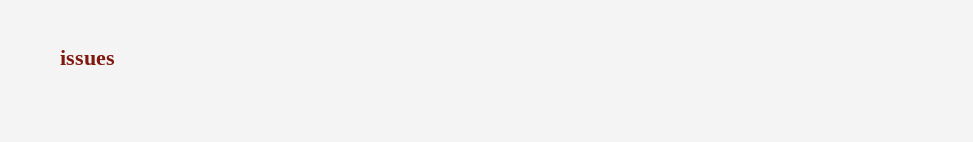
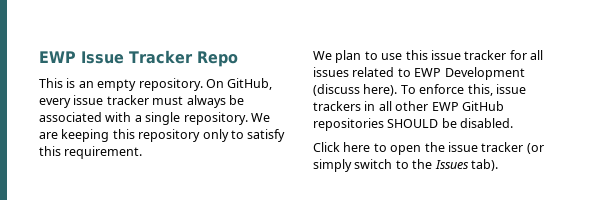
[60,50,115,65] issues -> [39,50,238,67] [39,78,273,91] [39,95,244,108] [39,112,270,125] [39,129,286,142] [39,146,143,159] [313,50,543,63] [313,67,525,80] [313,84,526,96] [313,101,504,111] [313,118,514,131] [313,142,544,155] [313,159,498,172] EWP Issue Tracker Repo // This is an empty repository. On GitHub, every issue tracker must always be associated with a single repository. We are keeping this repository only to satisfy this requirement. // We plan to use this issue tracker for all issues related to EWP Development (discuss here). To enforce this, issue trackers in all other EWP GitHub repositories SHOULD be disabled. // Click here to open the issue tracker (or simply switch to the Issues tab).

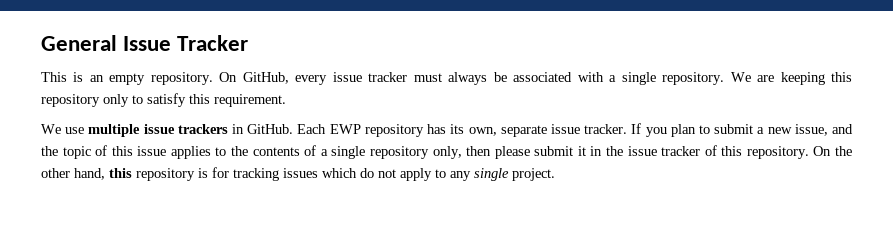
[39,51,76,63] EWP -> [41,35,117,51] General
[196,51,238,67] Repo -> (249, 43) none
[335,50,543,63] [313,67,525,80] [313,84,526,96] [313,101,504,111] [313,118,514,131] [313,142,544,155] [313,159,498,172] plan to use this issue tracker for all issues related to EWP Development (discuss here). To enforce this, issue trackers in all other EWP GitHub repositories SHOULD be disabled. // Click here to open the issue tracker (or simply switch to the Issues tab). -> [65,123,854,137] [41,145,853,159] [41,167,555,181] use multiple issue trackers in GitHub. Each EWP repository has its own, separate issue tracker. If you plan to submit a new issue, and the topic of this issue applies to the contents of a single repository only, then please submit it in the issue tracker of this repository. On the other hand, this repository is for tracking issues which do not apply to any single project.

